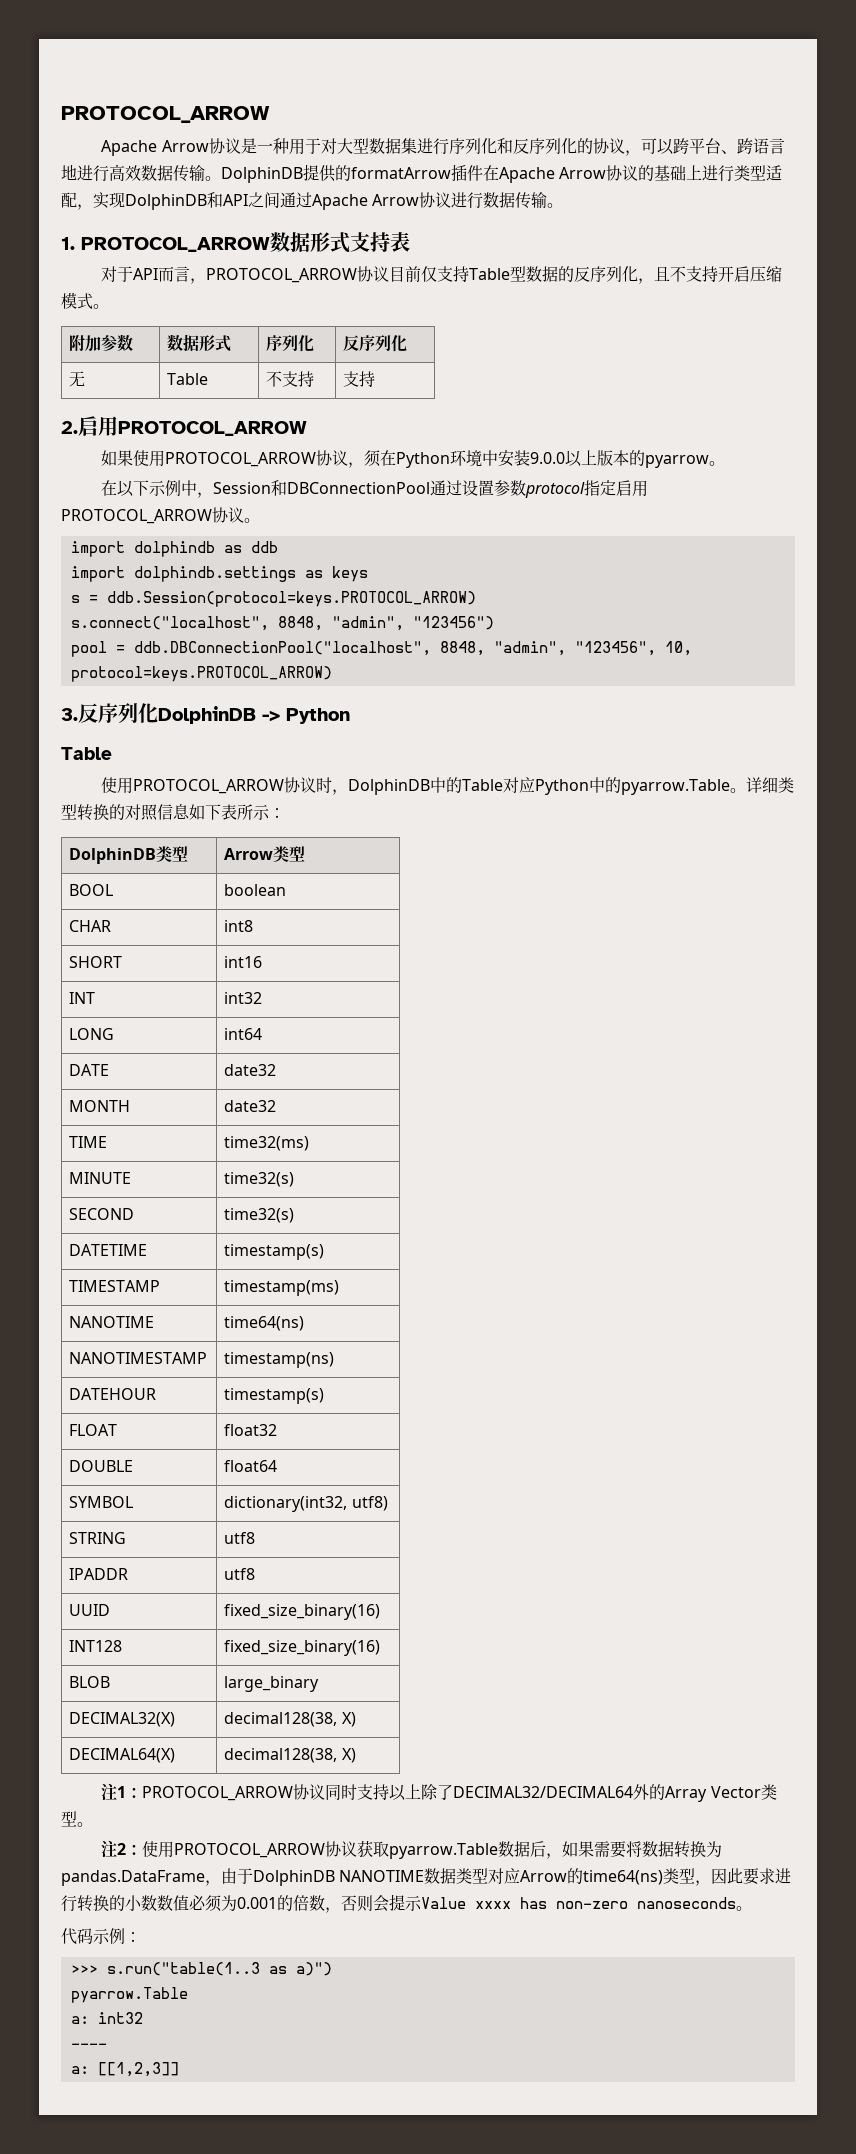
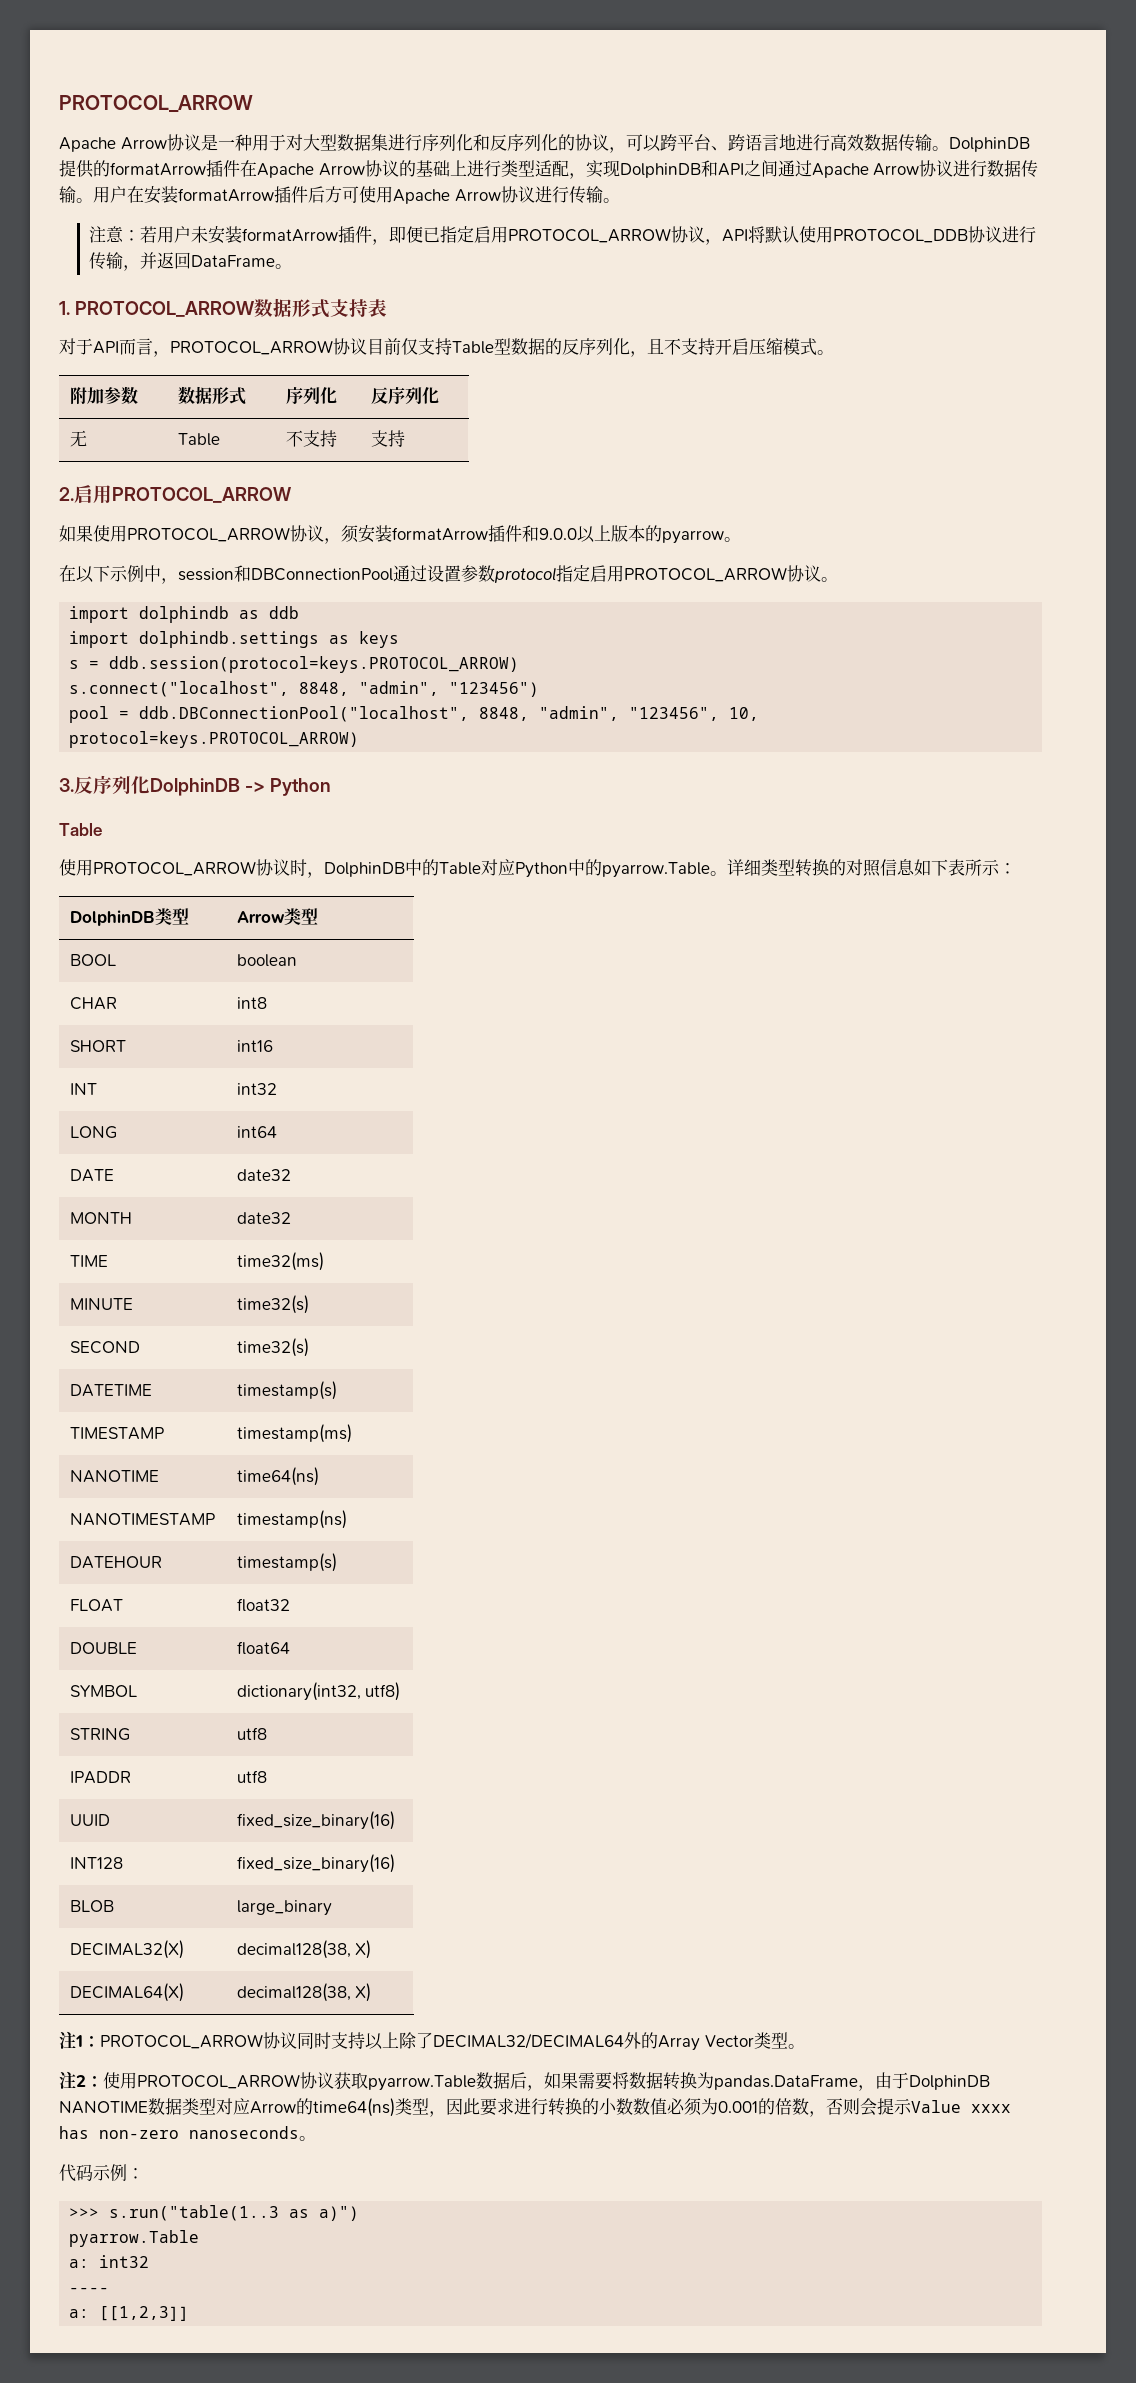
(564, 205) none -> [93,186,620,204] [88,226,1036,245] [88,252,292,271] 用户在安装formatArrow插件后方可使用Apache Arrow协议进行传输。 // 注意：若用户未安装formatArrow插件，即便已指定启用PROTOCOL_ARROW协议，API将默认使用PROTOCOL_DDB协议进行传输，并返回DataFrame。
[380,450,531,468] 在Python环境中安装 -> [358,525,539,543] 安装formatArrow插件和
[213,482,272,494] Session -> [178,568,234,581] session
[106,591,476,607] ddb.Session(protocol=keys.PROTOCOL_ARROW) -> [109,656,520,673] ddb.session(protocol=keys.PROTOCOL_ARROW)

